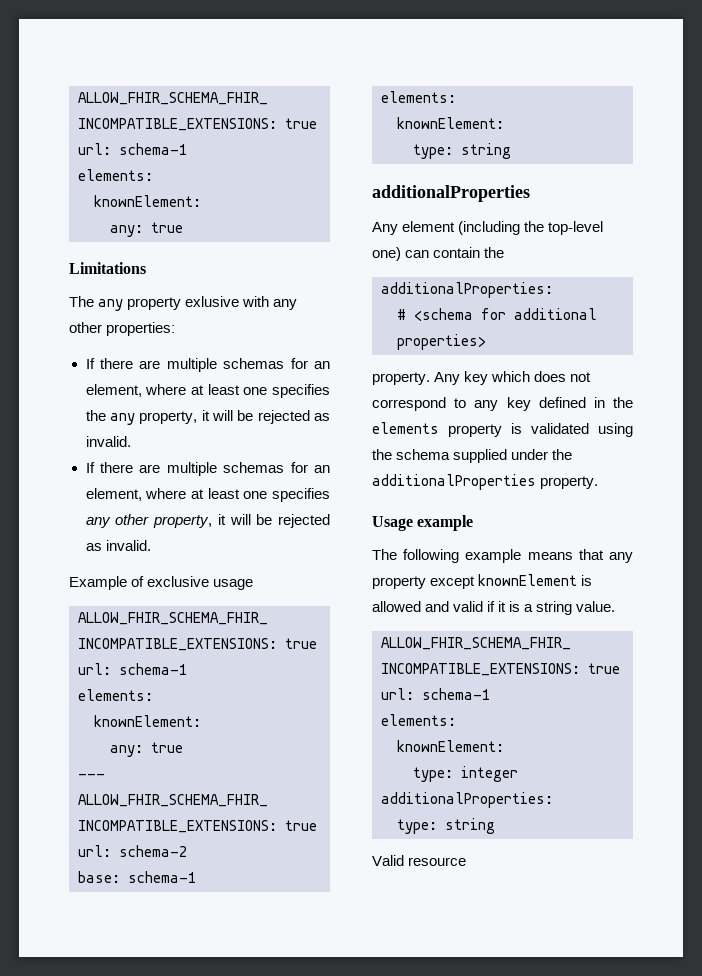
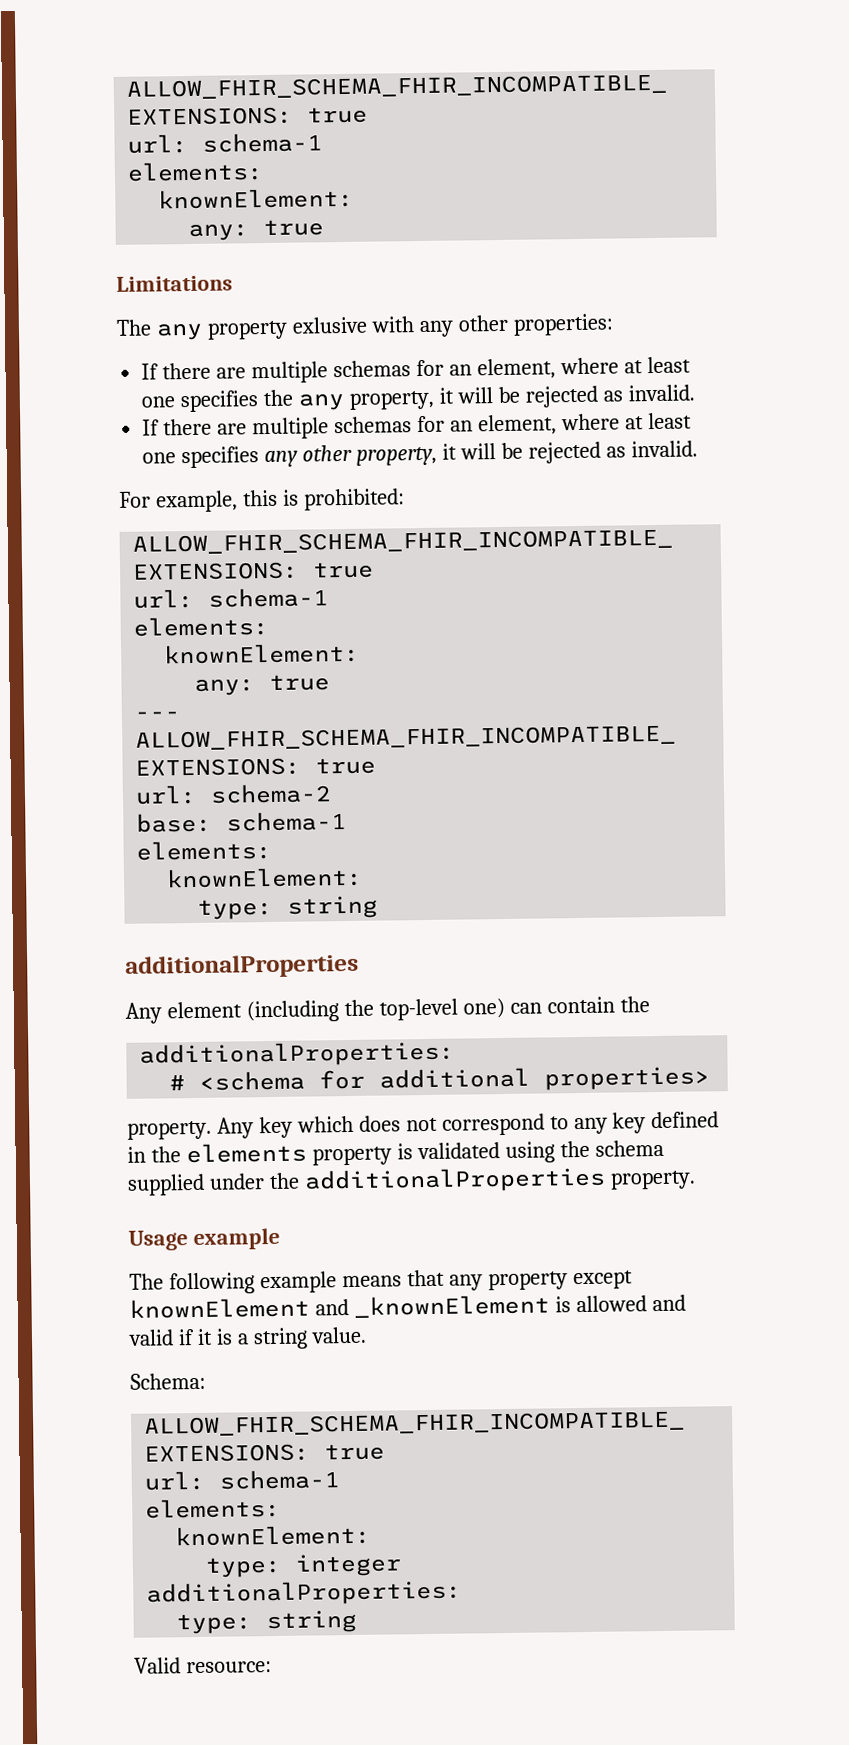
[69,576,254,590] Example of exclusive usage -> [119,488,405,513] For example, this is prohibited:
(578, 580) none -> [314,1294,550,1318] and _knownElement
(616, 606) none -> [130,1372,206,1390] // Schema:
[408,857,467,866] resource -> [185,1661,272,1674] resource:

